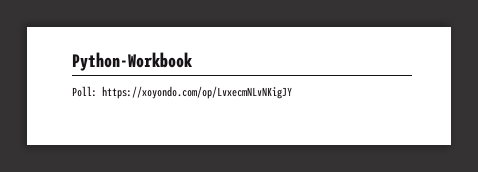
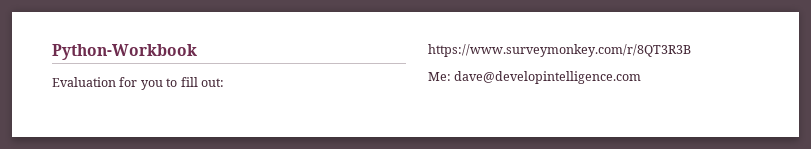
[72,86,292,99] Poll: https://xoyondo.com/op/LvxecmNLvNKigJY -> [52,77,224,90] [428,44,691,57] [428,71,642,84] Evaluation for you to fill out: https://www.surveymonkey.com/r/8QT3R3B // Me: dave@developintelligence.com

